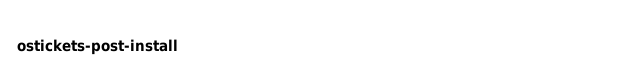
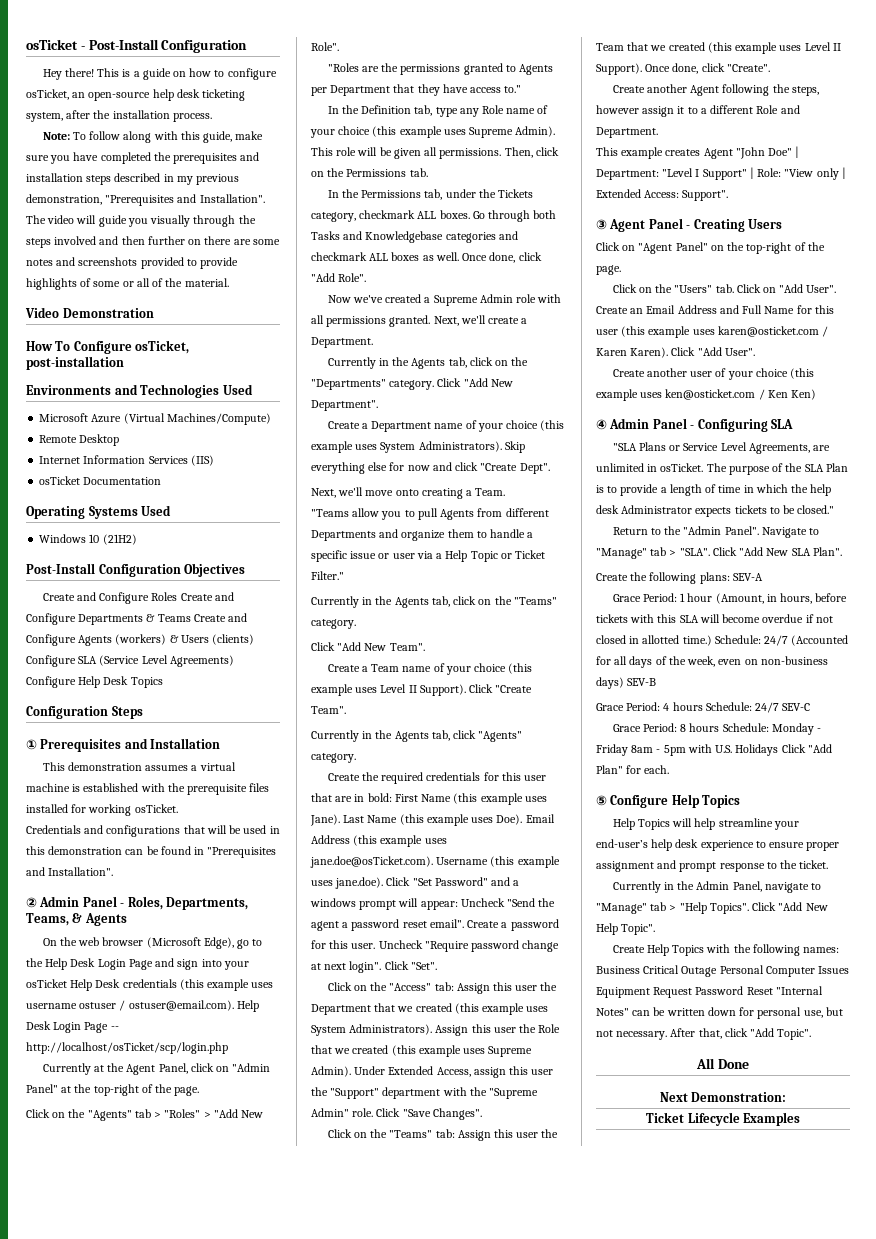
[17,39,178,55] ostickets-post-install -> [26,39,248,53] [42,68,277,80] [26,89,246,101] [26,110,212,122] [42,131,264,143] [26,152,260,164] [26,173,240,185] [26,194,265,206] [26,215,256,227] [26,236,280,248] [26,257,239,269] [26,278,229,290] [25,307,154,318] [26,340,190,354] [26,356,124,370] [26,384,253,398] [39,413,271,425] [39,434,120,446] [39,455,214,466] [39,476,162,485] [26,505,172,519] [39,534,137,545] [26,563,246,577] [42,592,234,604] [26,613,248,625] [26,634,255,646] [26,655,234,667] [26,676,163,688] [26,706,143,719] [26,738,221,752] [42,762,236,771] [26,783,270,795] [26,804,178,816] [26,825,280,837] [26,846,277,858] [26,867,114,876] [26,896,248,910] [26,913,127,926] [42,937,263,949] [26,958,249,970] [26,979,274,991] [26,1000,259,1012] [26,1021,119,1033] [26,1042,228,1054] [42,1063,271,1075] [26,1084,200,1096] [26,1109,264,1121] [311,42,339,51] [327,63,554,75] [311,84,522,96] [327,105,549,117] [310,126,556,138] [311,147,559,159] [311,168,428,177] [327,189,534,200] [311,210,557,222] [311,231,518,243] [311,252,542,263] [311,273,367,282] [327,294,562,306] [311,315,528,327] [311,337,373,348] [327,357,529,369] [311,378,513,390] [311,400,378,411] [327,420,565,432] [311,441,525,453] [311,462,550,474] [311,487,506,499] [311,508,549,520] [311,529,534,541] [311,550,546,562] [311,571,344,580] [311,596,557,608] [311,619,356,629] [311,642,425,651] [327,663,533,675] [311,684,533,696] [311,706,346,714] [311,730,523,742] [311,753,356,763] [327,772,547,784] [311,793,547,805] [310,814,555,826] [311,835,447,847] [310,856,560,868] [311,877,520,889] [310,898,556,910] [311,919,559,931] [311,940,560,952] [311,961,437,973] [327,982,558,994] [311,1003,549,1015] [311,1024,561,1036] [311,1045,533,1057] [311,1066,554,1078] [311,1087,539,1099] [311,1108,482,1120] [327,1129,559,1141] [596,42,841,54] [596,63,770,75] [612,84,819,96] [596,105,800,117] [596,127,658,138] [596,146,800,159] [596,167,846,180] [596,189,729,201] [596,218,782,232] [596,242,825,254] [596,265,621,275] [612,284,837,293] [596,305,834,314] [596,326,829,338] [596,347,755,358] [612,368,815,380] [596,389,817,401] [596,418,793,432] [612,442,831,454] [596,463,848,475] [596,484,832,496] [596,505,835,517] [612,526,820,538] [596,547,842,559] [596,572,763,584] [612,593,848,604] [596,614,833,623] [596,635,849,646] [596,656,828,668] [596,677,657,689] [596,702,811,713] [612,723,822,735] [596,744,832,756] [596,765,670,774] [596,794,741,808] [612,818,799,830] [596,839,840,851] [596,860,829,872] [612,881,822,893] [596,902,828,914] [596,923,656,935] [612,944,840,956] [596,965,850,977] [596,986,823,998] [596,1007,843,1019] [596,1028,812,1040] [696,1058,749,1069] [659,1092,787,1102] [645,1112,801,1126] osTicket - Post-Install Configuration // Hey there! This is a guide on how to configure osTicket, an open-source help desk ticketing system, after the installation process. // Note: To follow along with this guide, make sure you have completed the prerequisites and installation steps described in my previous demonstration, "Prerequisites and Installation". The video will guide you visually through the steps involved and then further on there are some notes and screenshots provided to provide highlights of some or all of the material. // Video Demonstration // How To Configure osTicket, post-installation // Environments and Technologies Used // Microsoft Azure (Virtual Machines/Compute) // Remote Desktop // Internet Information Services (IIS) // osTicket Documentation // Operating Systems Used // Windows 10 (21H2) // Post-Install Configuration Objectives // Create and Configure Roles Create and Configure Departments & Teams Create and Configure Agents (workers) & Users (clients) Configure SLA (Service Level Agreements) Configure Help Desk Topics // Configuration Steps // ① Prerequisites and Installation // This demonstration assumes a virtual machine is established with the prerequisite files installed for working osTicket. // Credentials and configurations that will be used in this demonstration can be found in "Prerequisites and Installation". // ② Admin Panel - Roles, Departments, Teams, & Agents // On the web browser (Microsoft Edge), go to the Help Desk Login Page and sign into your osTicket Help Desk credentials (this example uses username ostuser / ostuser@email.com). Help Desk Login Page -- http://localhost/osTicket/scp/login.php // Currently at the Agent Panel, click on "Admin Panel" at the top-right of the page. // Click on the "Agents" tab > "Roles" > "Add New Role". // "Roles are the permissions granted to Agents per Department that they have access to." // In the Definition tab, type any Role name of your choice (this example uses Supreme Admin). This role will be given all permissions. Then, click on the Permissions tab. // In the Permissions tab, under the Tickets category, checkmark ALL boxes. Go through both Tasks and Knowledgebase categories and checkmark ALL boxes as well. Once done, click "Add Role". // Now we've created a Supreme Admin role with all permissions granted. Next, we'll create a Department. // Currently in the Agents tab, click on the "Departments" category. Click "Add New Department". // Create a Department name of your choice (this example uses System Administrators). Skip everything else for now and click "Create Dept". // Next, we'll move onto creating a Team. // "Teams allow you to pull Agents from different Departments and organize them to handle a specific issue or user via a Help Topic or Ticket Filter." // Currently in the Agents tab, click on the "Teams" category. // Click "Add New Team". // Create a Team name of your choice (this example uses Level II Support). Click "Create Team". // Currently in the Agents tab, click "Agents" category. // Create the required credentials for this user that are in bold: First Name (this example uses Jane). Last Name (this example uses Doe). Email Address (this example uses jane.doe@osTicket.com). Username (this example uses jane.doe). Click "Set Password" and a windows prompt will appear: Uncheck "Send the agent a password reset email". Create a password for this user. Uncheck "Require password change at next login". Click "Set". // Click on the "Access" tab: Assign this user the Department that we created (this example uses System Administrators). Assign this user the Role that we created (this example uses Supreme Admin). Under Extended Access, assign this user the "Support" department with the "Supreme Admin" role. Click "Save Changes". // Click on the "Teams" tab: Assign this user the Team that we created (this example uses Level II Support). Once done, click "Create". // Create another Agent following the steps, however assign it to a different Role and Department. // This example creates Agent "John Doe" | Department: "Level I Support" | Role: "View only | Extended Access: Support". // ③ Agent Panel - Creating Users // Click on "Agent Panel" on the top-right of the page. // Click on the "Users" tab. Click on "Add User". Create an Email Address and Full Name for this user (this example uses karen@osticket.com / Karen Karen). Click "Add User". // Create another user of your choice (this example uses ken@osticket.com / Ken Ken) // ④ Admin Panel - Configuring SLA // "SLA Plans or Service Level Agreements, are unlimited in osTicket. The purpose of the SLA Plan is to provide a length of time in which the help desk Administrator expects tickets to be closed." // Return to the "Admin Panel". Navigate to "Manage" tab > "SLA". Click "Add New SLA Plan". // Create the following plans: SEV-A // Grace Period: 1 hour (Amount, in hours, before tickets with this SLA will become overdue if not closed in allotted time.) Schedule: 24/7 (Accounted for all days of the week, even on non-business days) SEV-B // Grace Period: 4 hours Schedule: 24/7 SEV-C // Grace Period: 8 hours Schedule: Monday - Friday 8am - 5pm with U.S. Holidays Click "Add Plan" for each. // ⑤ Configure Help Topics // Help Topics will help streamline your end-user’s help desk experience to ensure proper assignment and prompt response to the ticket. // Currently in the Admin Panel, navigate to "Manage" tab > "Help Topics". Click "Add New Help Topic". // Create Help Topics with the following names: Business Critical Outage Personal Computer Issues Equipment Request Password Reset "Internal Notes" can be written down for personal use, but not necessary. After that, click "Add Topic". // All Done // Next Demonstration: // Ticket Lifecycle Examples

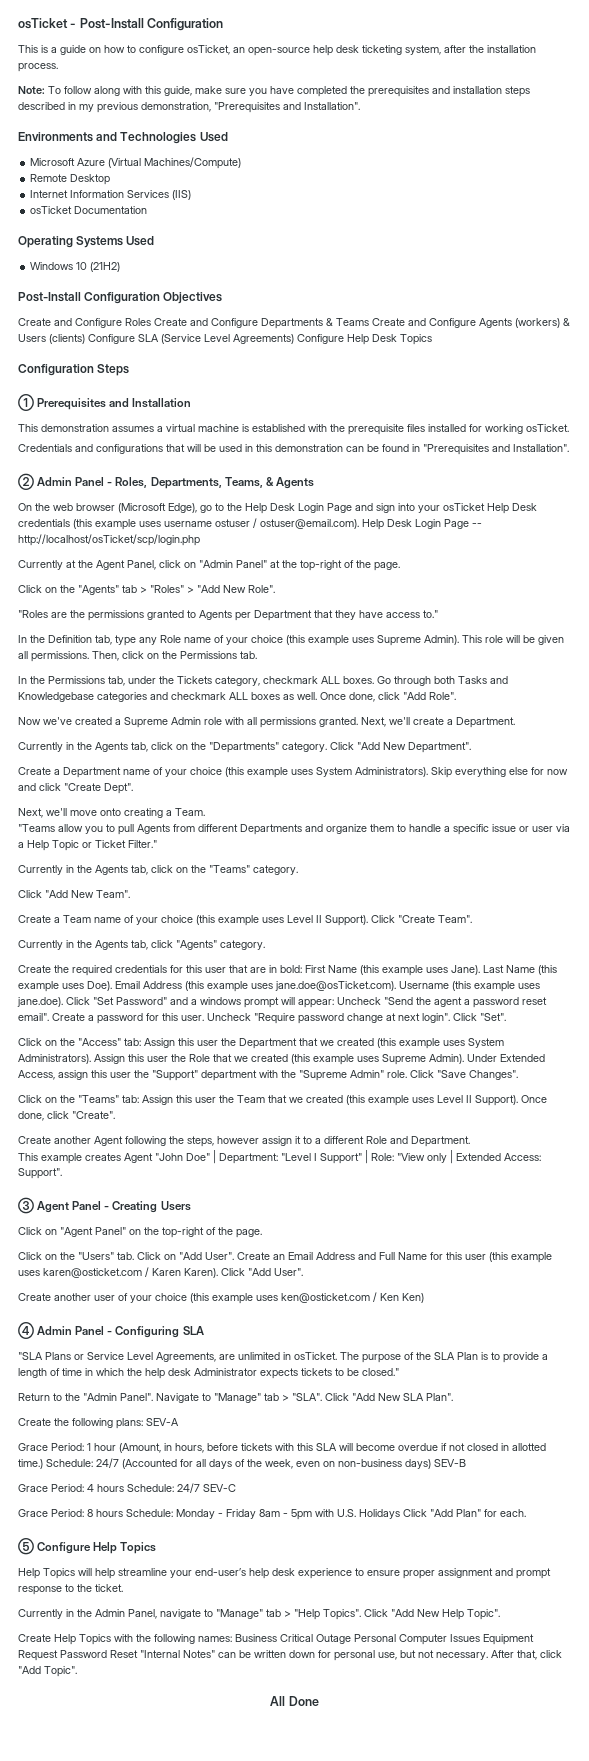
[42,68,94,80] Hey there! -> (224, 24) none
[26,215,256,227] [26,236,280,248] [26,257,239,269] [26,278,229,290] [25,307,154,318] [26,340,190,354] [26,356,124,370] The video will guide you visually through the steps involved and then further on there are some notes and screenshots provided to provide highlights of some or all of the material. // Video Demonstration // How To Configure osTicket, post-installation -> (360, 106) none
[659,1092,787,1102] [645,1112,801,1126] // Next Demonstration: // Ticket Lifecycle Examples -> (319, 1701) none

